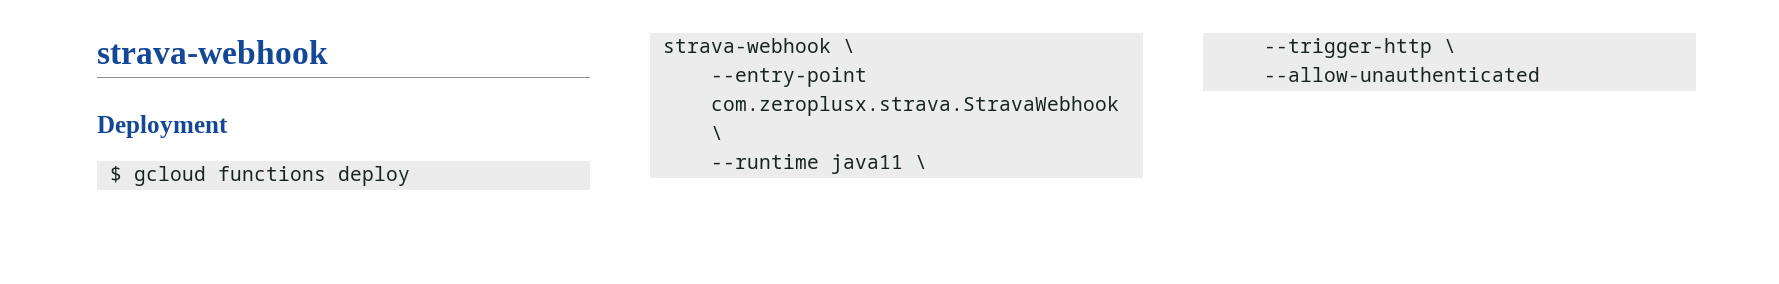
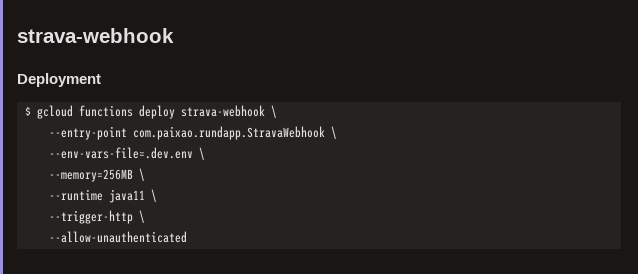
[710,96,1119,116] com.zeroplusx.strava.StravaWebhook -> [132,126,337,140] [48,147,205,160] [48,169,133,182] com.paixao.rundapp.StravaWebhook \ // --env-vars-file=.dev.env \ // --memory=256MB

